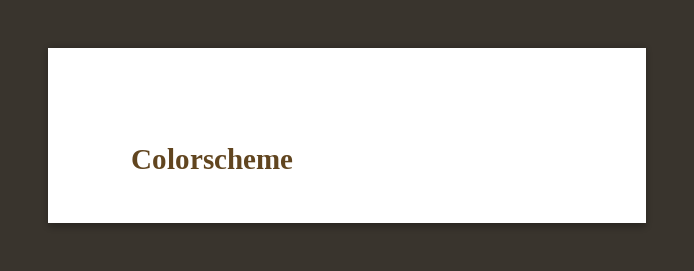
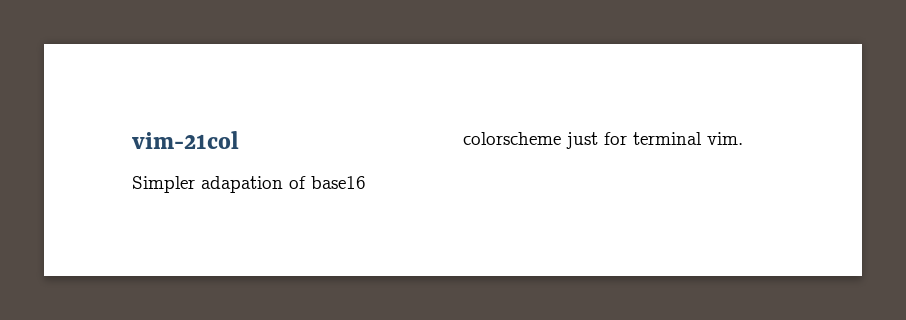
[131,148,293,169] Colorscheme -> [132,131,239,149] [132,176,366,193] [463,132,743,149] vim-21col // Simpler adapation of base16 colorscheme just for terminal vim.

